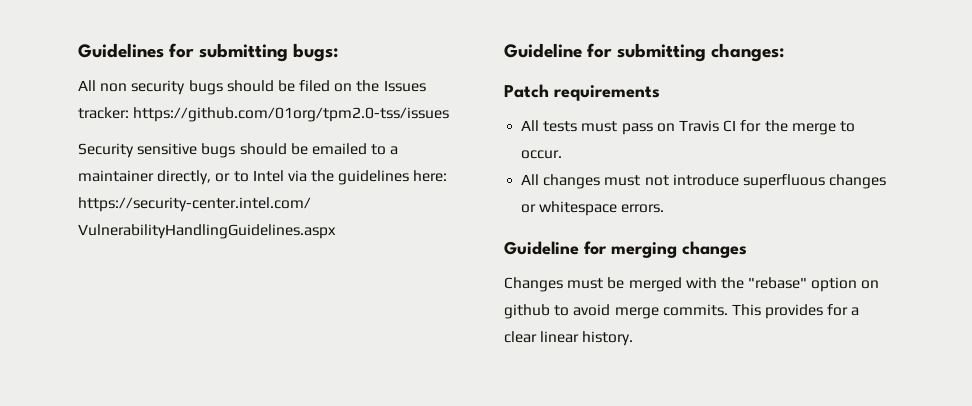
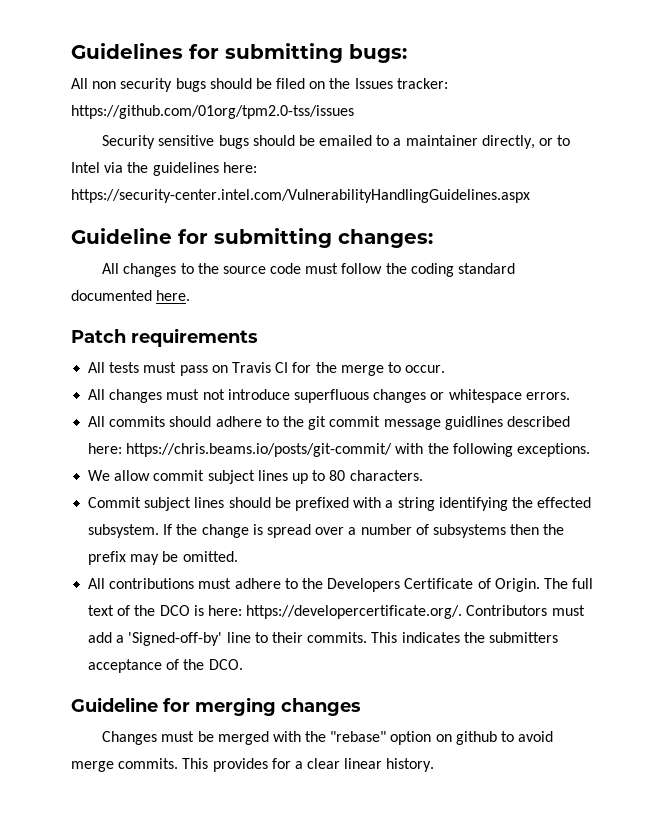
(785, 52) none -> [102,263,516,277] [71,290,191,301] // All changes to the source code must follow the coding standard documented here.
(665, 208) none -> [88,416,570,430] [88,443,590,457] [88,470,423,484] [88,497,592,511] [88,524,565,538] [88,551,238,565] [88,578,594,592] [88,605,585,619] [88,632,558,646] [88,659,243,673] // All commits should adhere to the git commit message guidlines described here: https://chris.beams.io/posts/git-commit/ with the following exceptions. // We allow commit subject lines up to 80 characters. // Commit subject lines should be prefixed with a string identifying the effected subsystem. If the change is spread over a number of subsystems then the prefix may be omitted. // All contributions must adhere to the Developers Certificate of Origin. The full text of the DCO is here: https://developercertificate.org/. Contributors must add a 'Signed-off-by' line to their commits. This indicates the submitters acceptance of the DCO.

